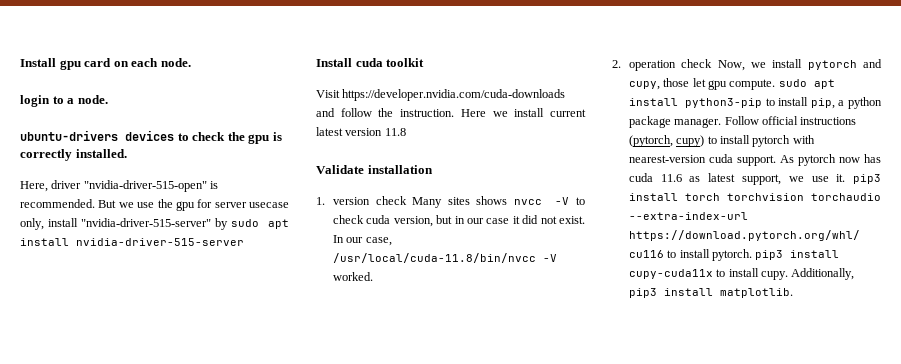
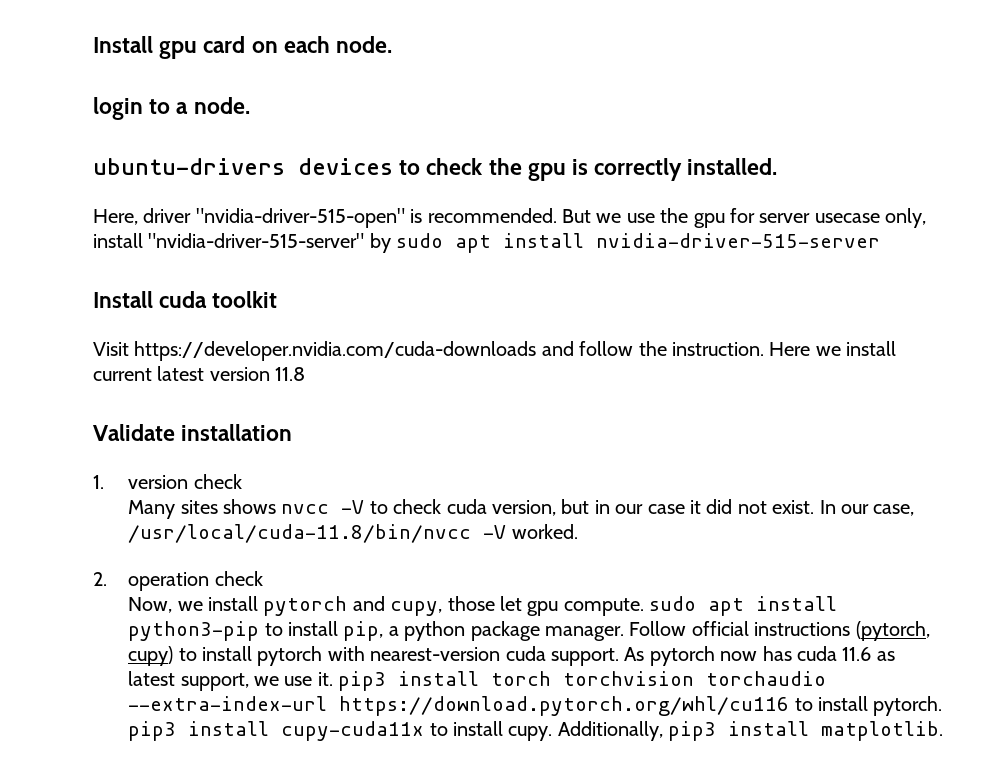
(407, 200) none -> (242, 481) //
(713, 63) none -> (263, 578) //

